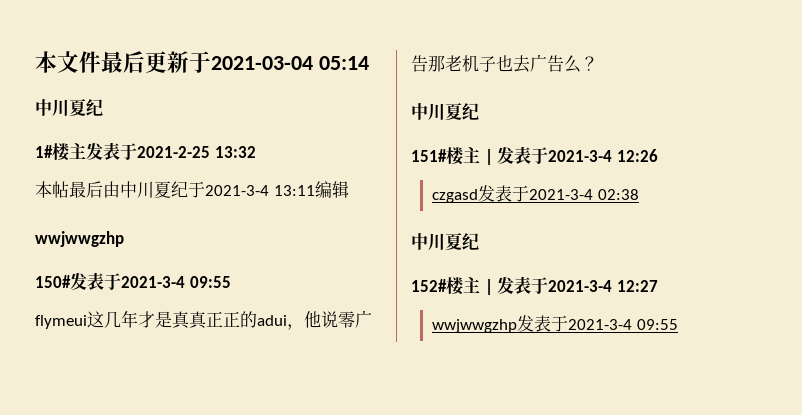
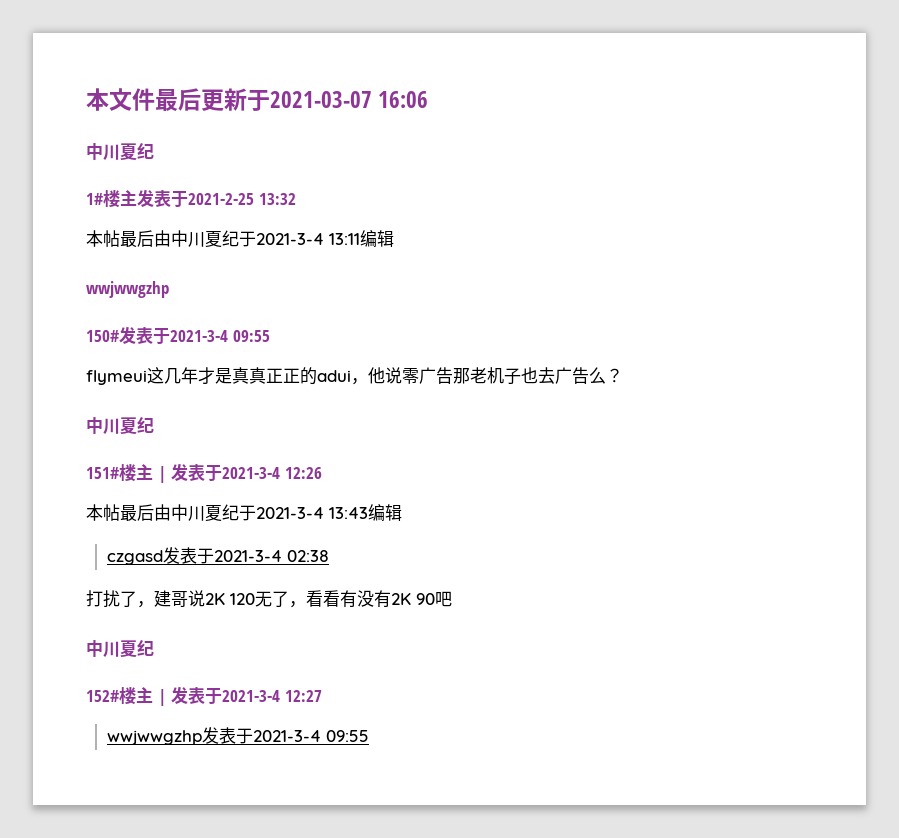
[211,56,369,70] 2021-03-04 05:14 -> [270,91,429,108] 2021-03-07 16:06
(658, 155) none -> [86,504,402,521] // 本帖最后由中川夏纪于2021-3-4 13:43编辑
(639, 194) none -> [86,590,452,608] // 打扰了，建哥说2K 120无了，看看有没有2K 90吧

